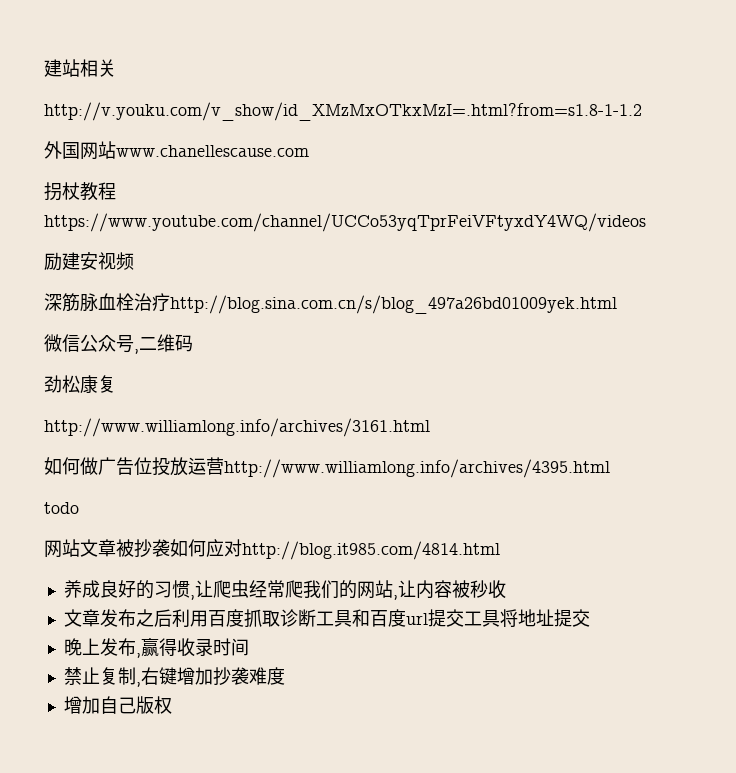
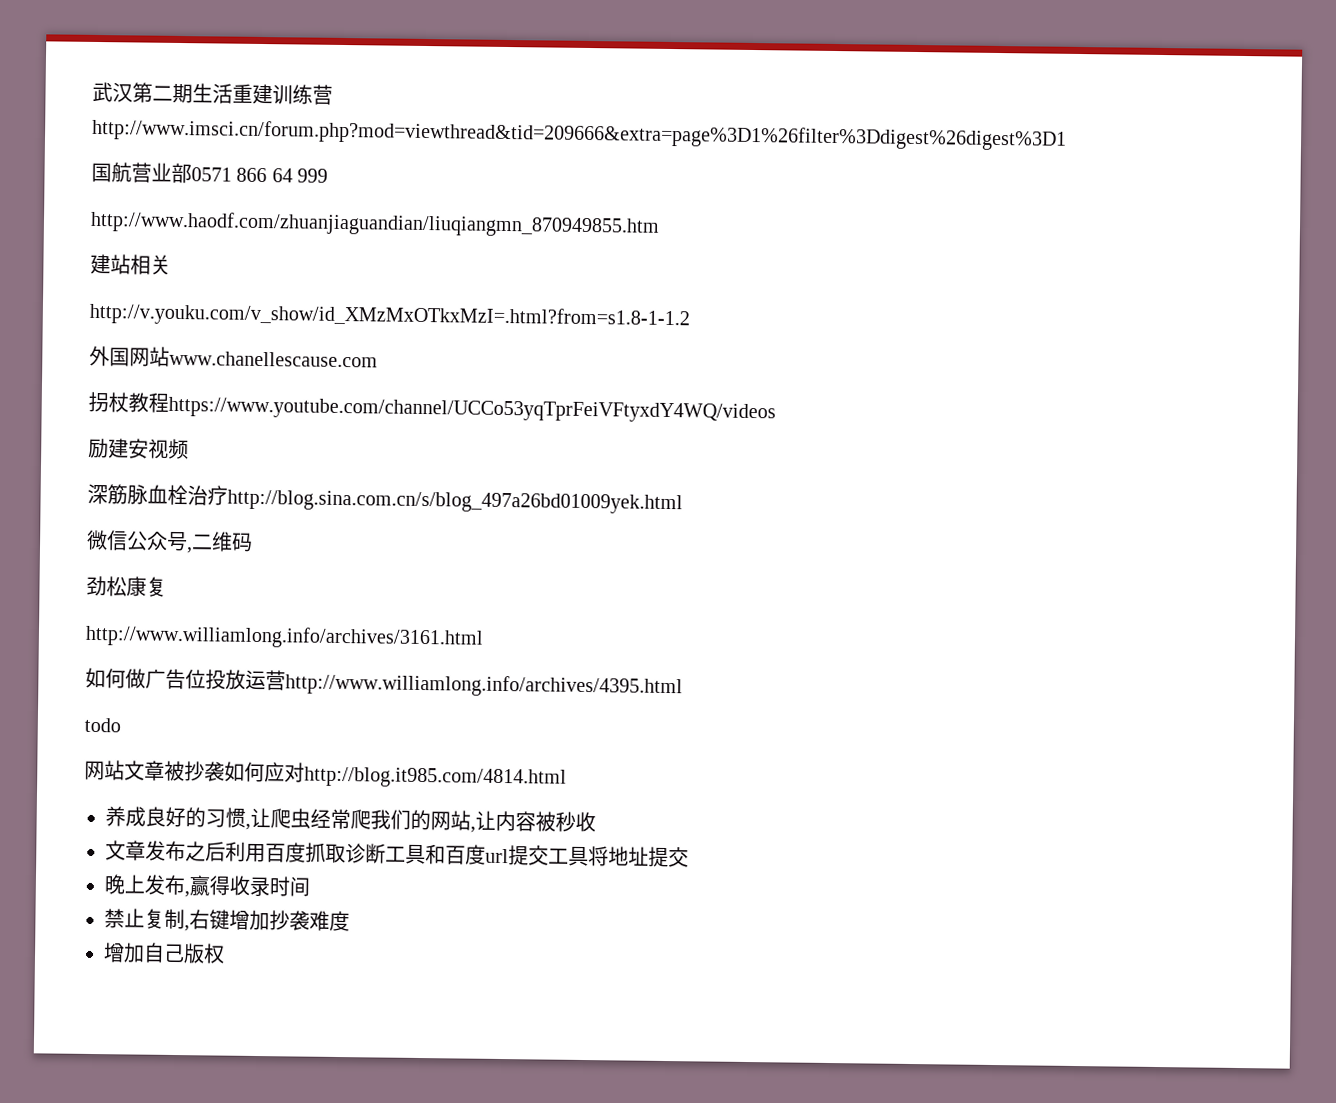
(44, 68) none -> [92,81,333,105] [91,118,1067,151] [91,162,329,184] [90,210,660,238] 武汉第二期生活重建训练营http://www.imsci.cn/forum.php?mod=viewthread&tid=209666&extra=page%3D1%26filter%3Ddigest%26digest%3D1 // 国航营业部0571 866 64 999 // http://www.haodf.com/zhuanjiaguandian/liuqiangmn_870949855.htm //

